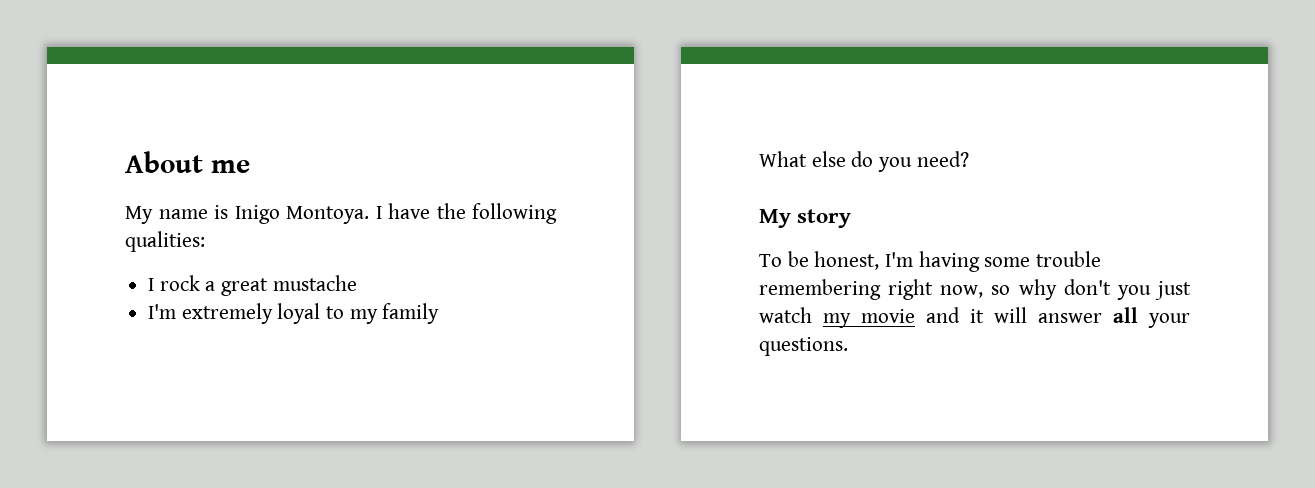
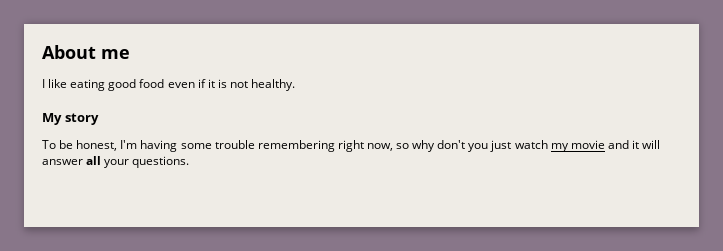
[125,203,557,224] [125,231,205,252] [148,275,357,296] [148,303,440,324] [759,151,969,172] My name is Inigo Montoya. I have the following qualities: // I rock a great mustache // I'm extremely loyal to my family // What else do you need? -> [42,79,296,91] I like eating good food even if it is not healthy.

